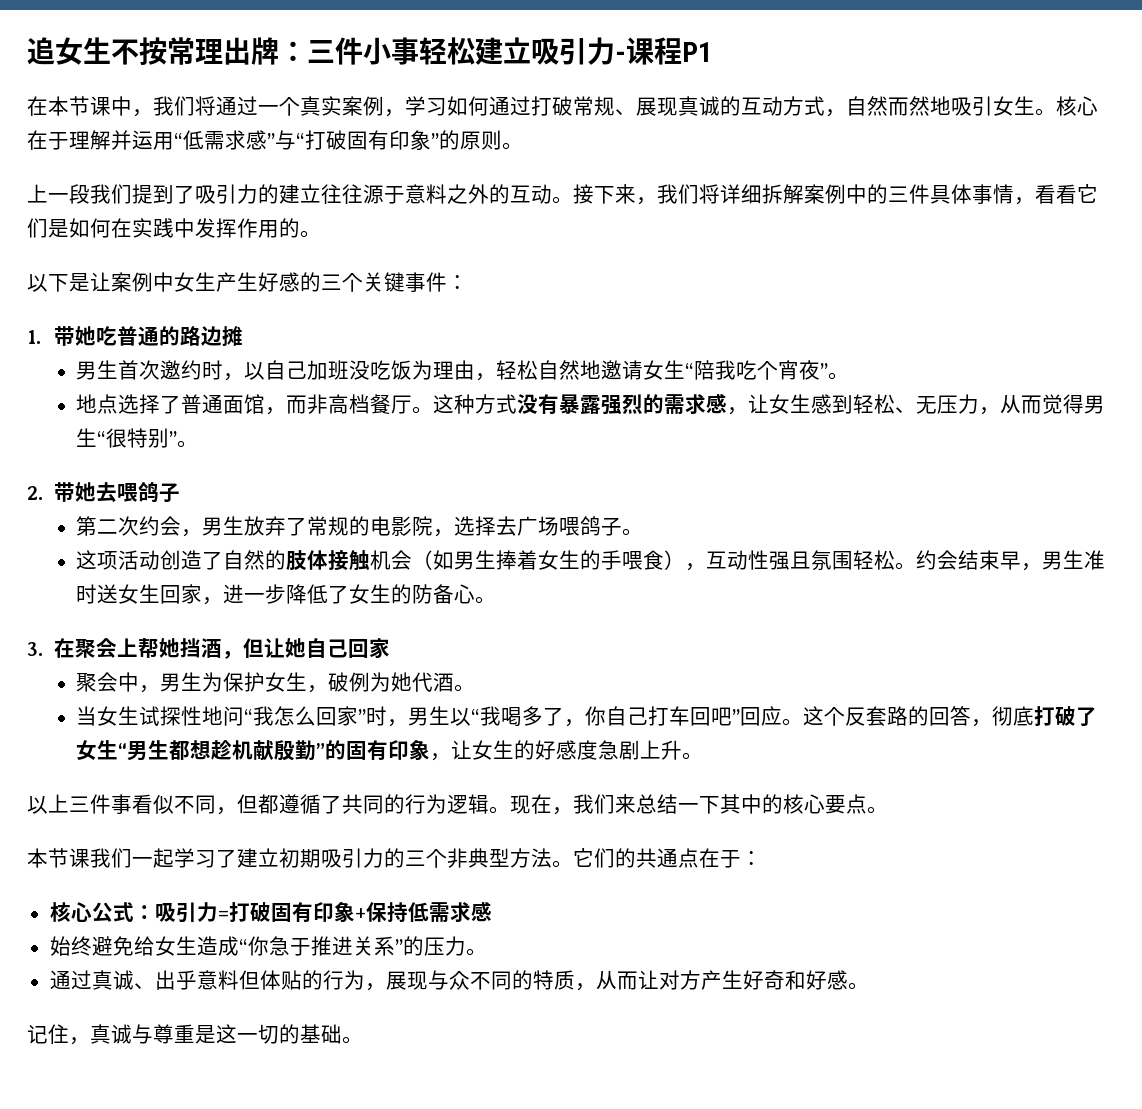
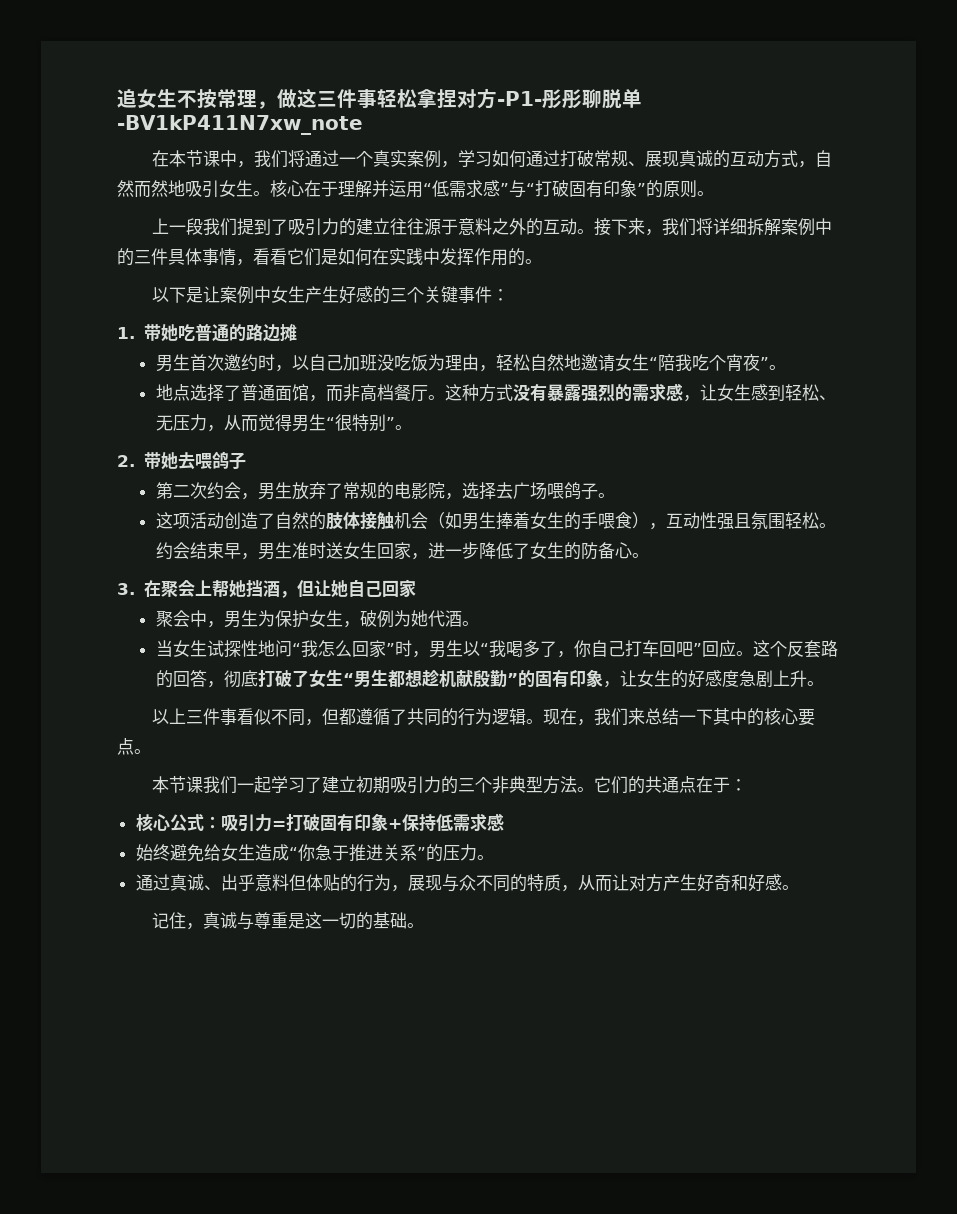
[223,37,712,65] 出牌：三件小事轻松建立吸引力-课程P1 -> [257,88,642,109] [117,115,363,135] ，做这三件事轻松拿捏对方-P1-彤彤聊脱单-BV1kP411N7xw_note

